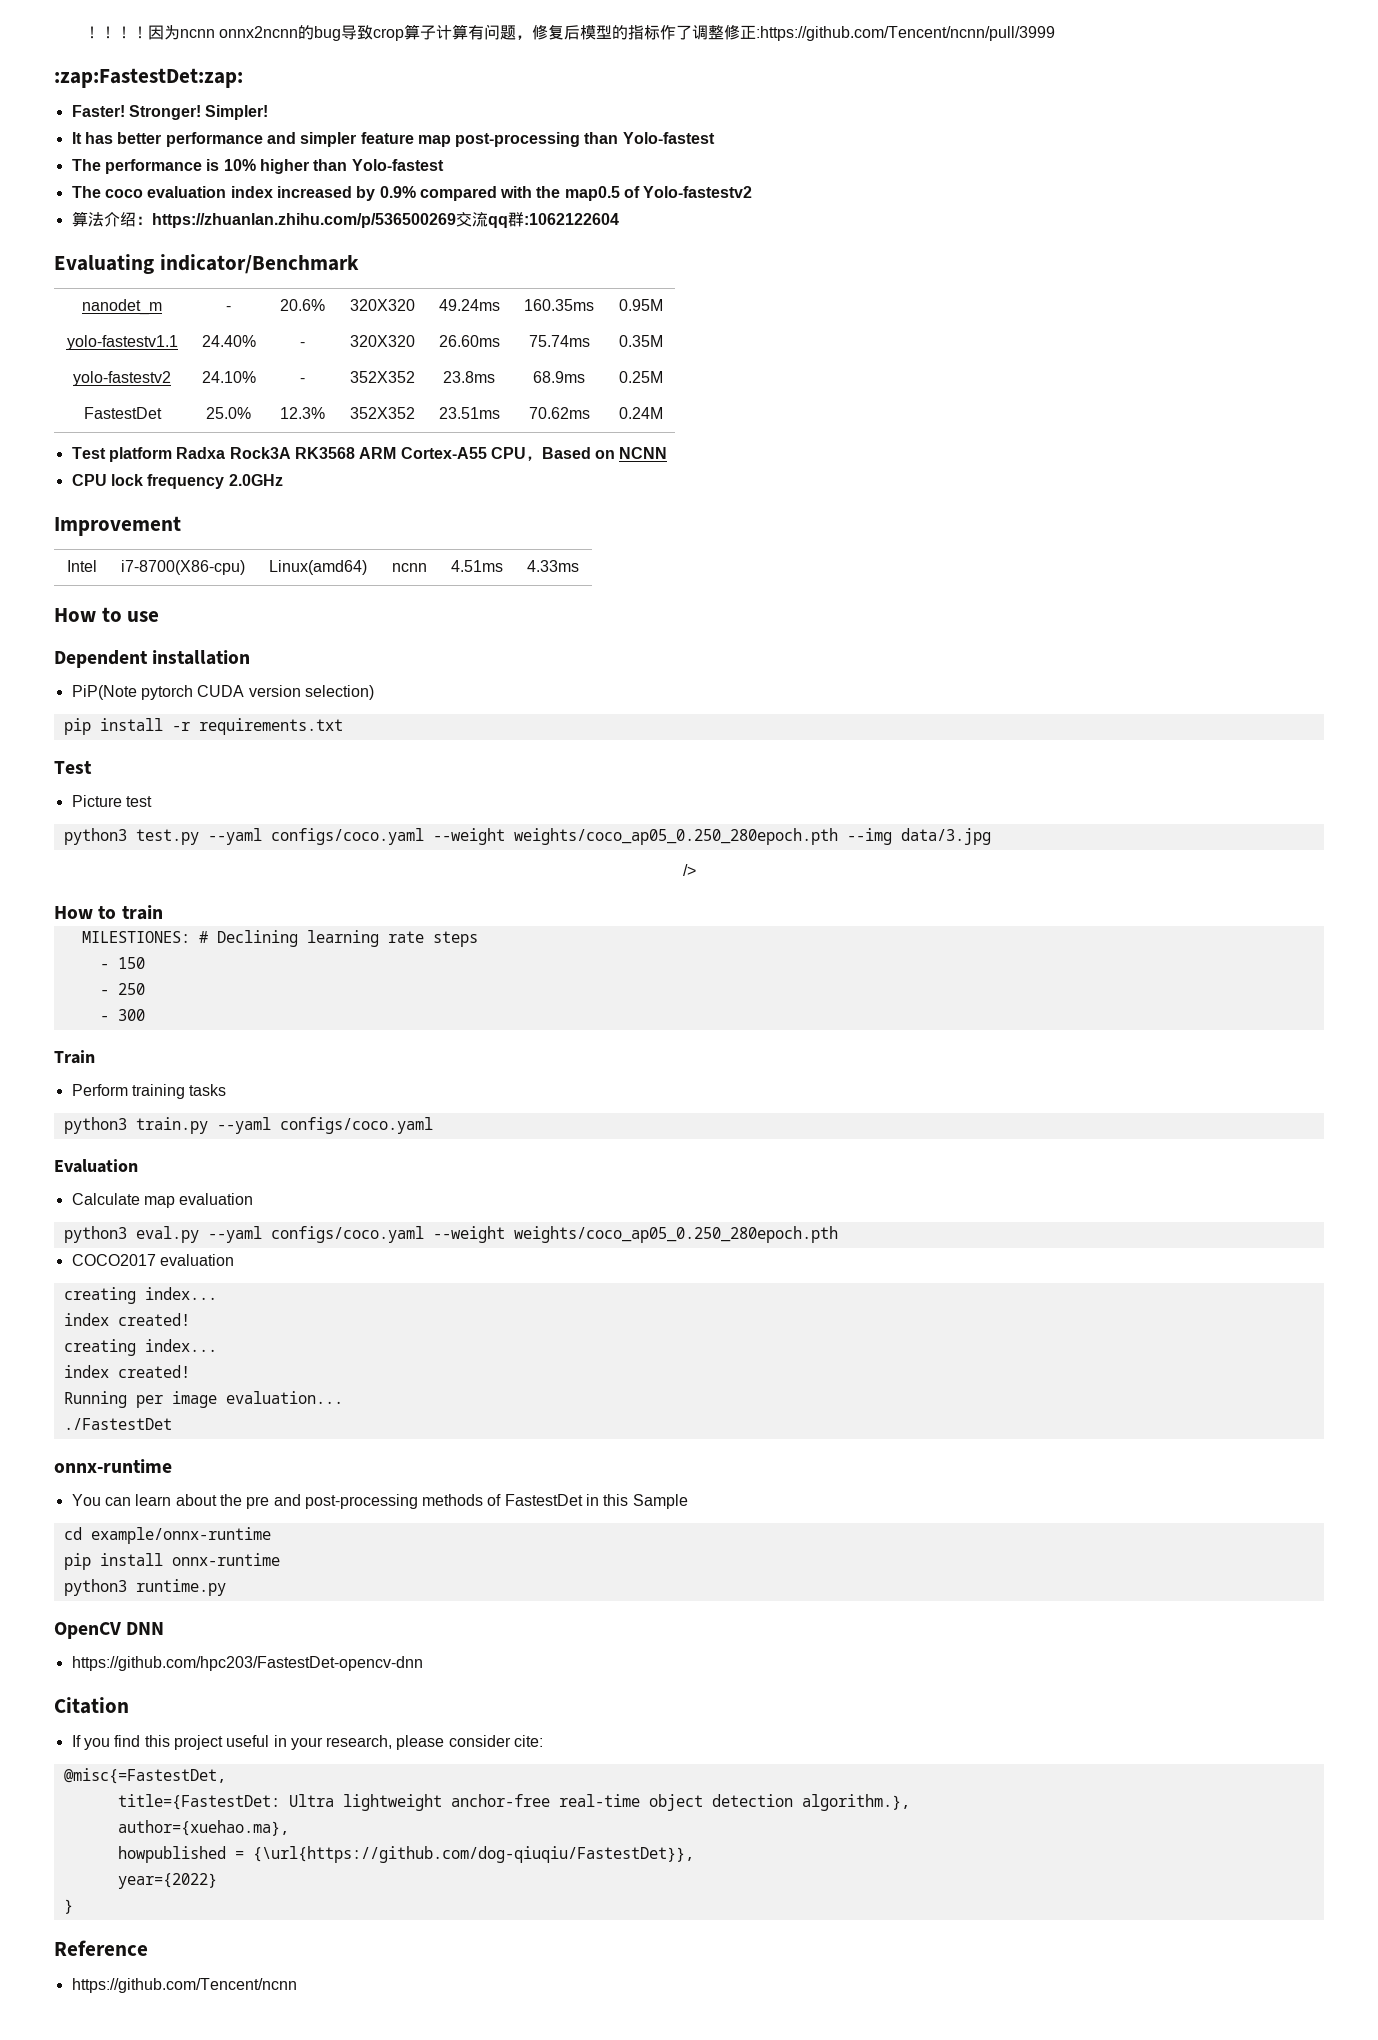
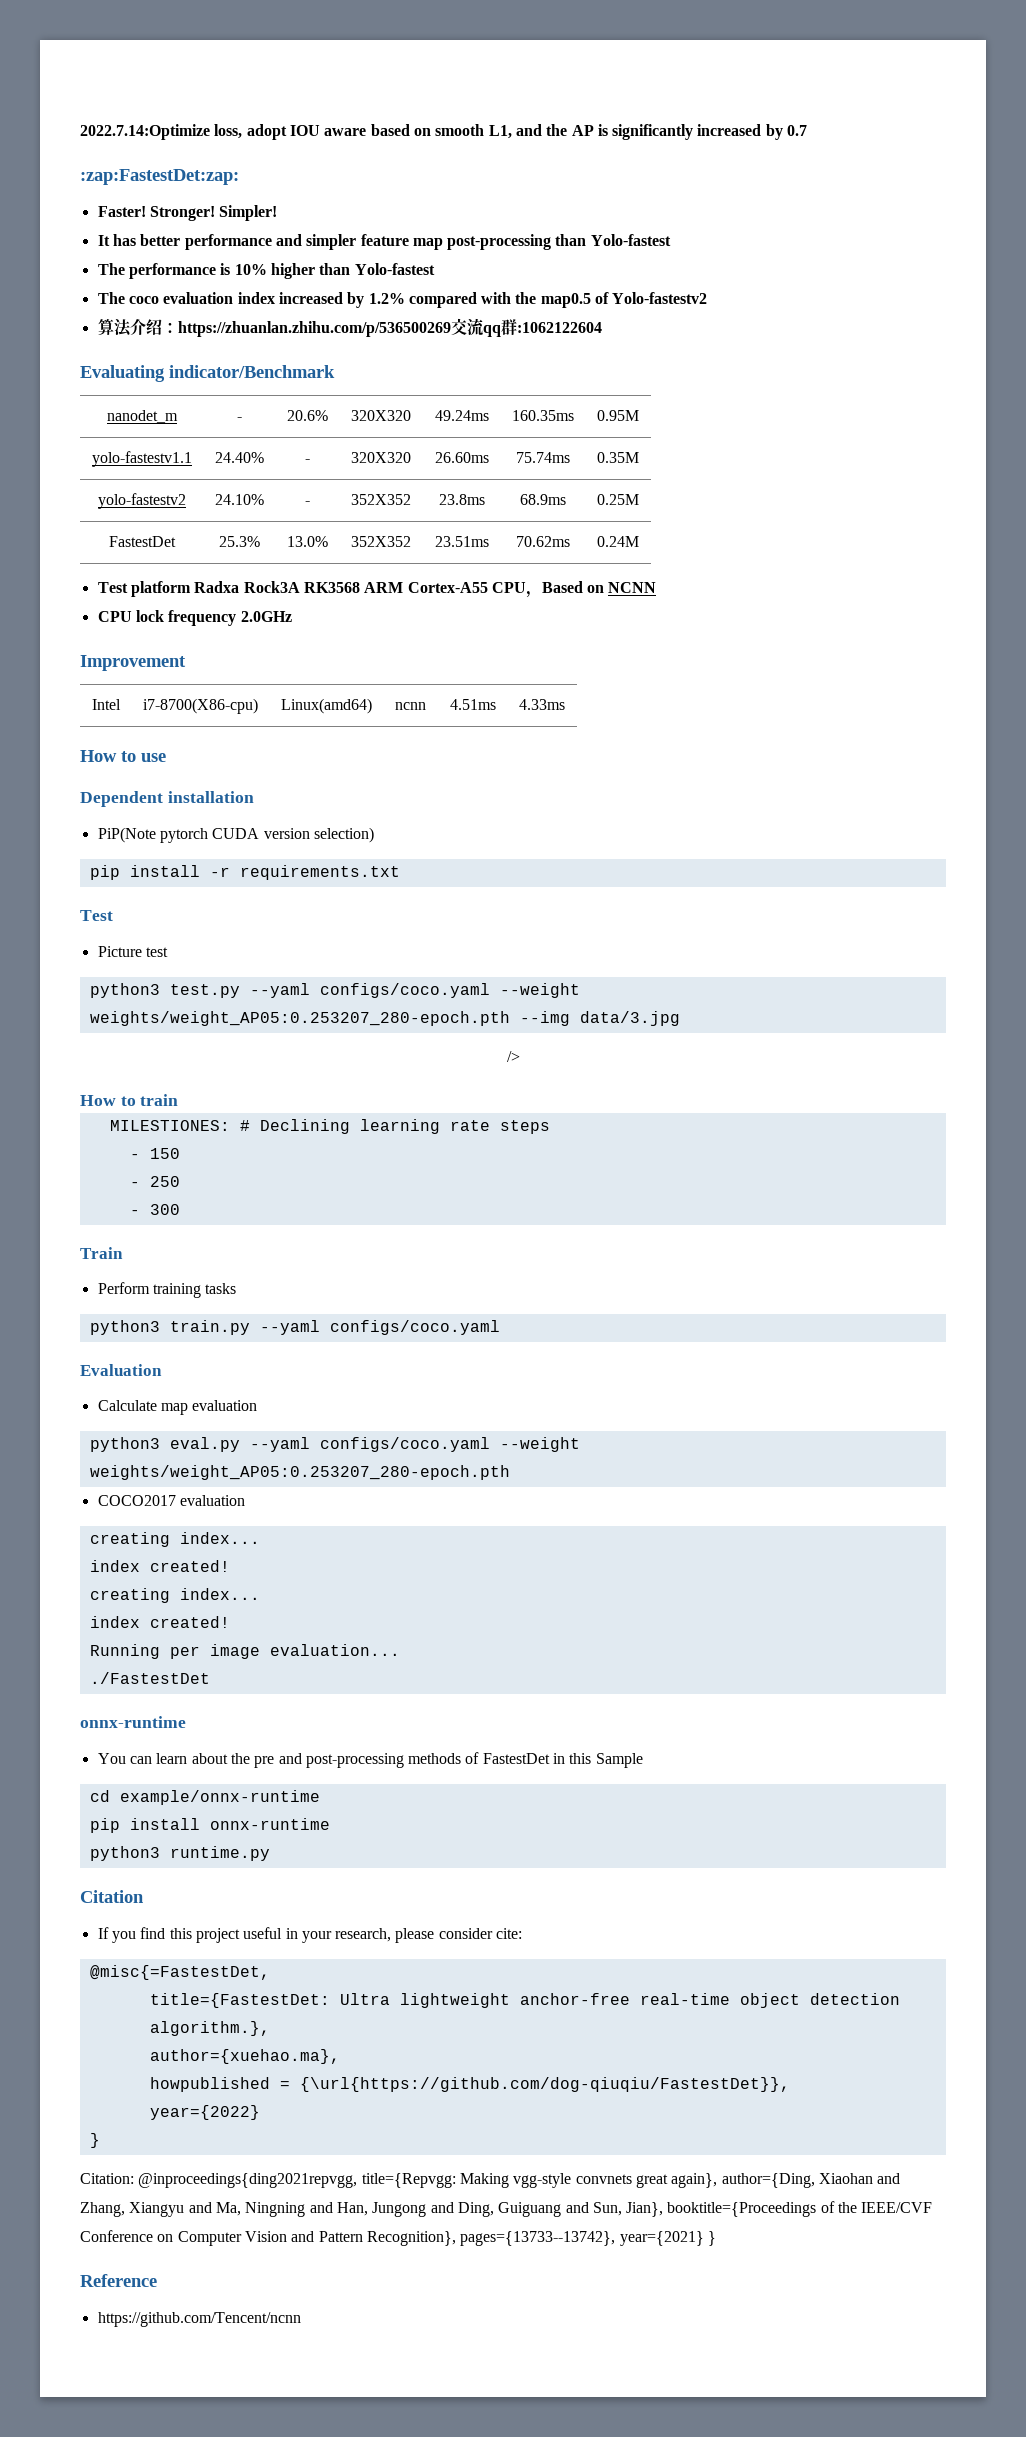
[84,24,1056,41] ！！！！因为ncnn onnx2ncnn的bug导致crop算子计算有问题，修复后模型的指标作了调整修正:https://github.com/Tencent/ncnn/pull/3999 -> [80,124,808,140] 2022.7.14:Optimize loss, adopt IOU aware based on smooth L1, and the AP is significantly increased by 0.7
[379,186,416,198] 0.9% -> [368,293,405,304] 1.2%
[206,407,251,419] [280,407,325,419] 25.0% | 12.3% -> [219,536,260,547] [287,536,328,547] 25.3% | 13.0%
[513,828,838,845] weights/coco_ap05_0.250_280epoch.pth -> [89,1011,510,1026] weights/weight_AP05:0.253207_280-epoch.pth
[513,1226,838,1243] weights/coco_ap05_0.250_280epoch.pth -> [89,1465,510,1480] weights/weight_AP05:0.253207_280-epoch.pth
[54,1622,165,1639] [71,1656,423,1671] // OpenCV DNN // https://github.com/hpc203/FastestDet-opencv-dnn -> (270, 1853) none
(73, 1906) none -> [80,2173,901,2188] [80,2201,933,2217] [80,2230,716,2246] // Citation: @inproceedings{ding2021repvgg, title={Repvgg: Making vgg-style convnets great again}, author={Ding, Xiaohan and Zhang, Xiangyu and Ma, Ningning and Han, Jungong and Ding, Guiguang and Sun, Jian}, booktitle={Proceedings of the IEEE/CVF Conference on Computer Vision and Pattern Recognition}, pages={13733--13742}, year={2021} }

